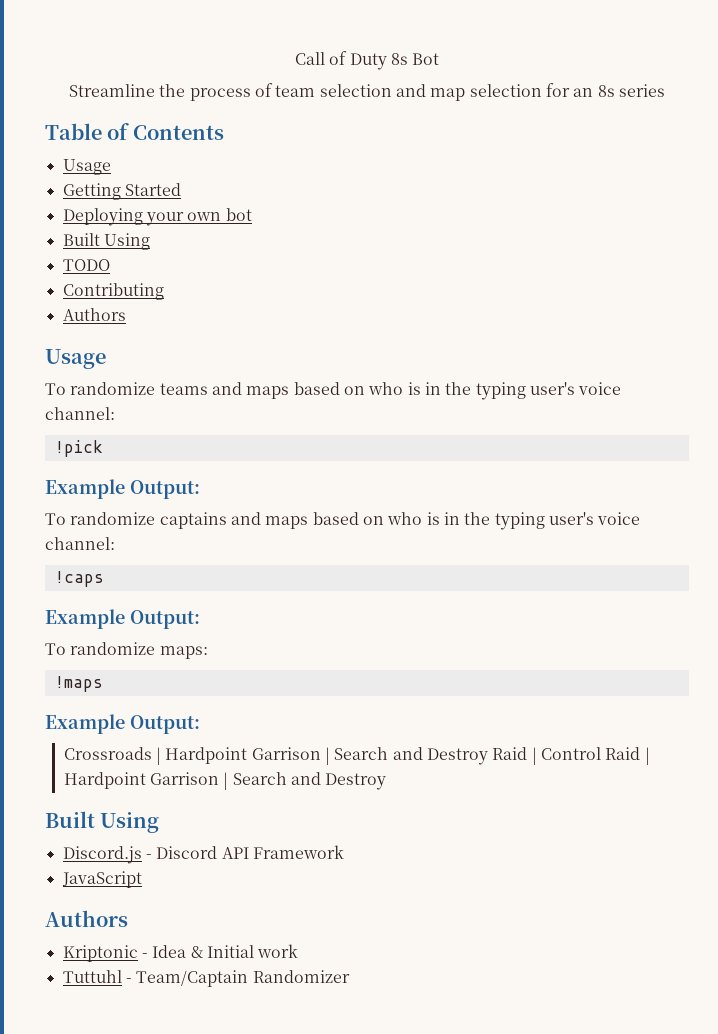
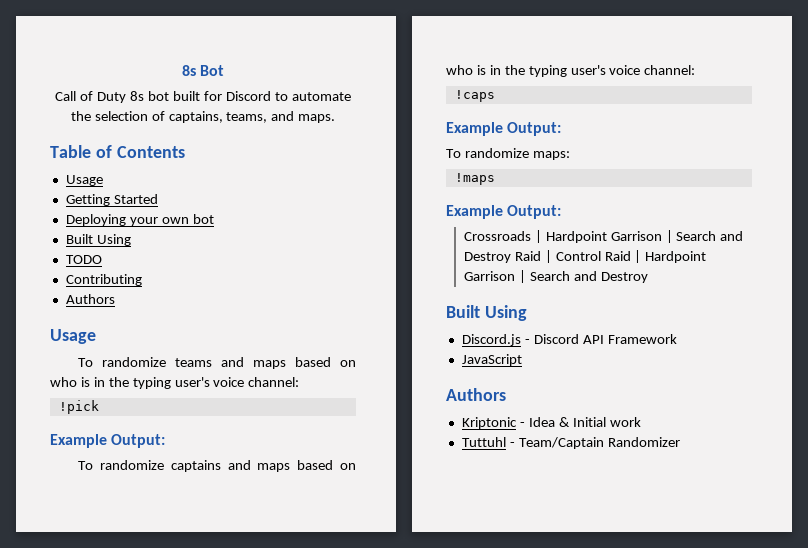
(294, 58) none -> [181,65,225,76] 8s Bot //
[412,53,440,65] [69,83,665,101] Bot // Streamline the process of team selection and map selection for an 8s series -> [148,91,351,101] [70,111,336,123] bot built for Discord to automate the selection of captains, teams, and maps.

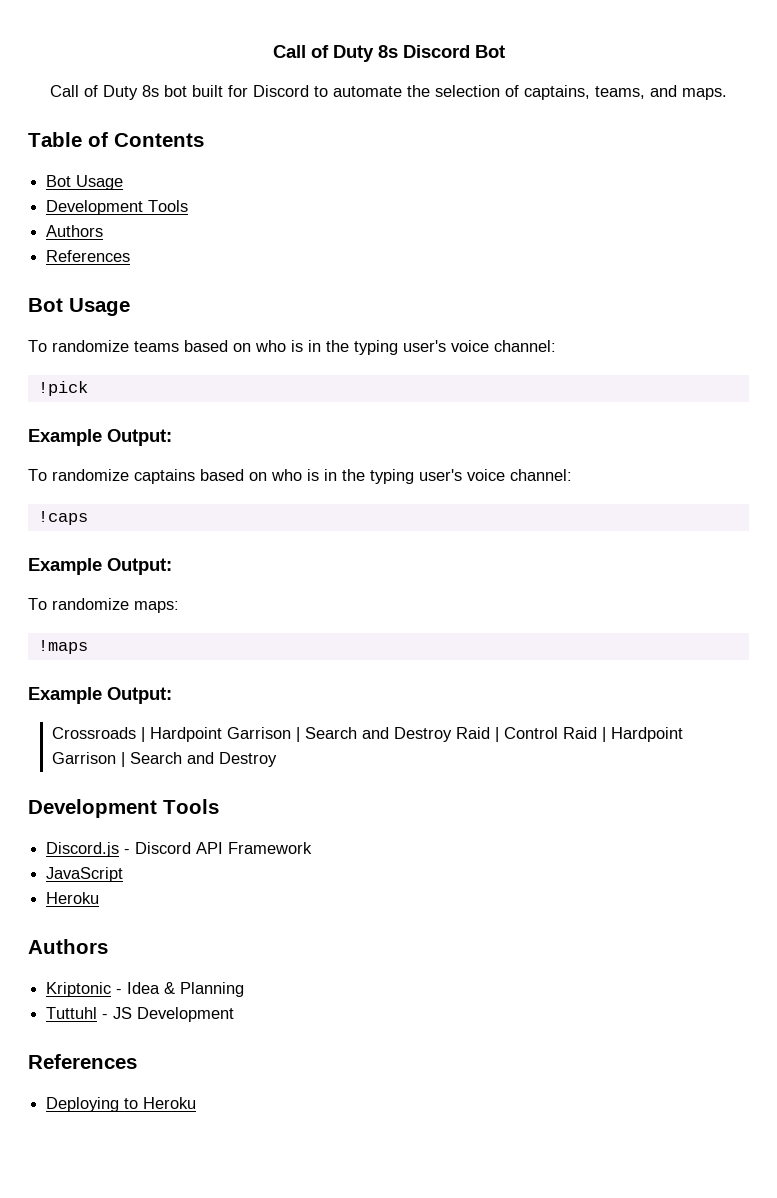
[181,65,196,76] 8s -> [272,45,470,62] Call of Duty 8s Discord
[65,175,103,186] [65,194,158,206] [65,214,214,226] [65,234,131,246] [65,255,102,264] [65,274,142,286] [65,294,115,304] Usage // Getting Started // Deploying your own bot // Built Using // TODO // Contributing // Authors // -> [46,175,124,190] [46,200,189,215] [46,225,104,237] [46,250,131,262] [28,298,63,312] Bot Usage // Development Tools // Authors // References // Bot
[221,357,287,369] and maps -> (179, 346) none
[227,460,291,472] and maps -> (195, 476) none
[446,305,527,321] Built Using -> [28,799,219,818] Development Tools
(522, 360) none -> [46,892,100,904] // Heroku
[572,417,641,427] Initial work -> [180,982,245,997] Planning
[518,437,680,449] Team/Captain Randomizer -> [113,1007,235,1022] [28,1054,137,1069] [46,1097,197,1112] JS Development // References // Deploying to Heroku

